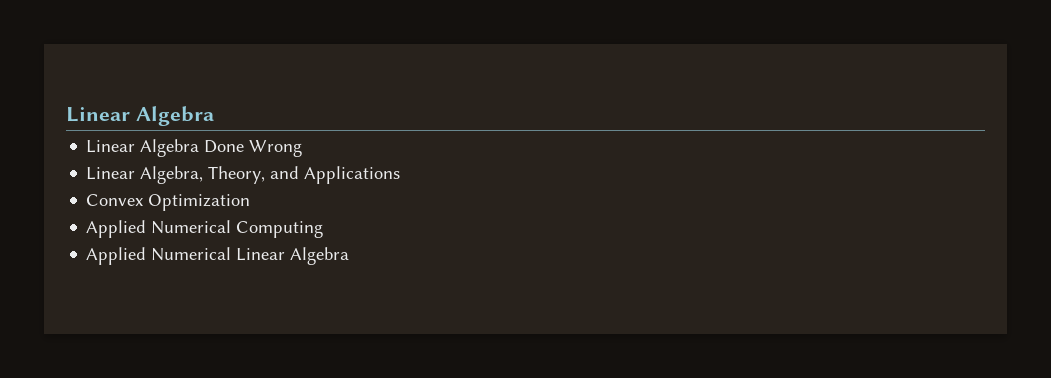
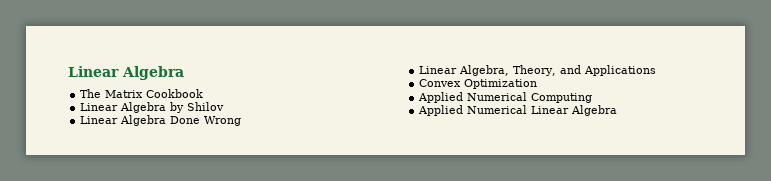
[66,106,214,126] Linear Algebra -> [68,66,184,80] [80,89,204,98] [80,102,225,113] Linear Algebra // The Matrix Cookbook // Linear Algebra by Shilov

